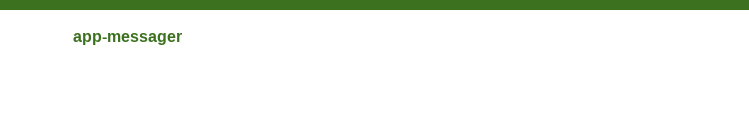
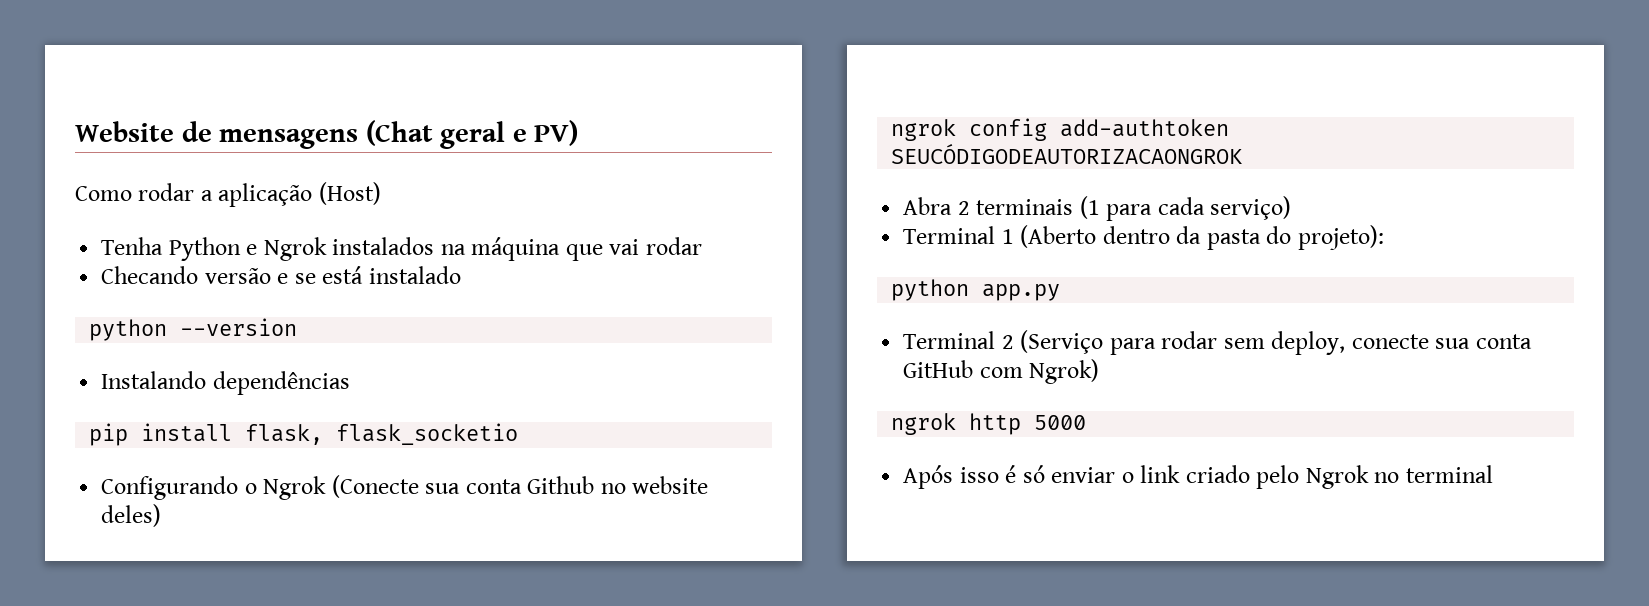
[73,32,182,45] app-messager -> [75,120,579,149] [75,182,381,207] [101,237,702,261] [101,266,461,284] [89,318,298,341] [101,371,350,395] [89,423,519,446] [101,475,709,500] [101,504,162,527] [891,118,1230,141] [891,144,1243,164] [903,196,1292,221] [903,225,1384,250] [891,279,1061,301] [903,330,1532,355] [903,359,1100,384] [891,413,1087,435] [903,465,1493,489] Website de mensagens (Chat geral e PV) // Como rodar a aplicação (Host) // Tenha Python e Ngrok instalados na máquina que vai rodar // Checando versão e se está instalado // python --version // Instalando dependências // pip install flask, flask_socketio // Configurando o Ngrok (Conecte sua conta Github no website deles) // ngrok config add-authtoken SEUCÓDIGODEAUTORIZACAONGROK // Abra 2 terminais (1 para cada serviço) // Terminal 1 (Aberto dentro da pasta do projeto): // python app.py // Terminal 2 (Serviço para rodar sem deploy, conecte sua conta GitHub com Ngrok) // ngrok http 5000 // Após isso é só enviar o link criado pelo Ngrok no terminal

